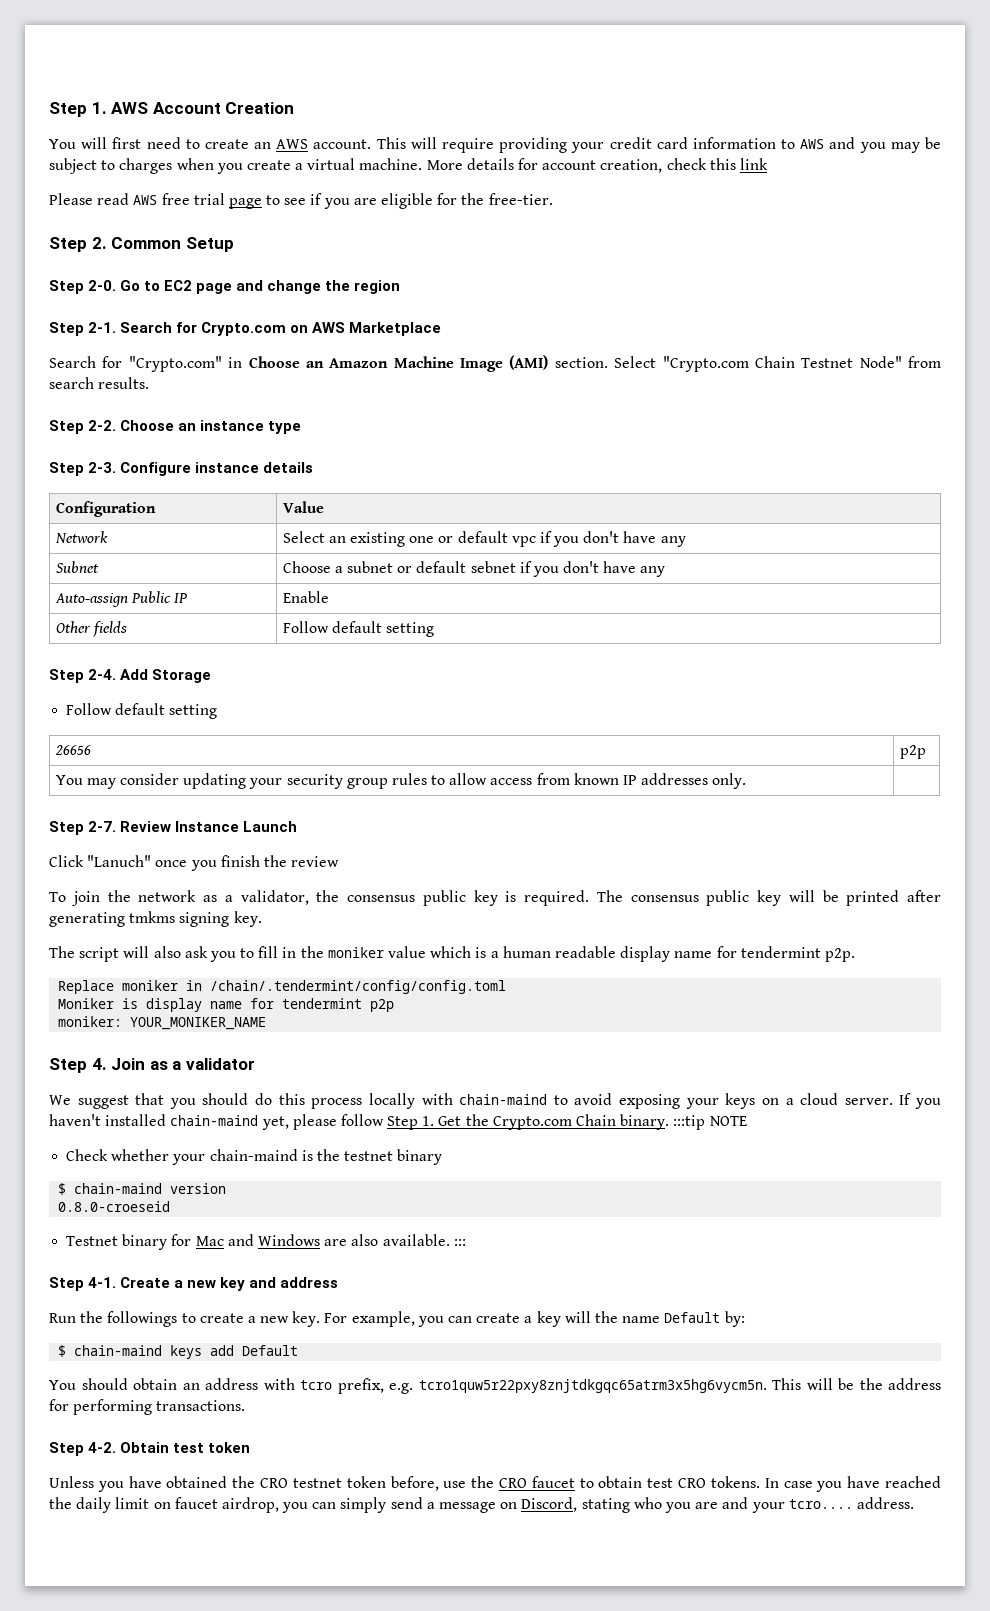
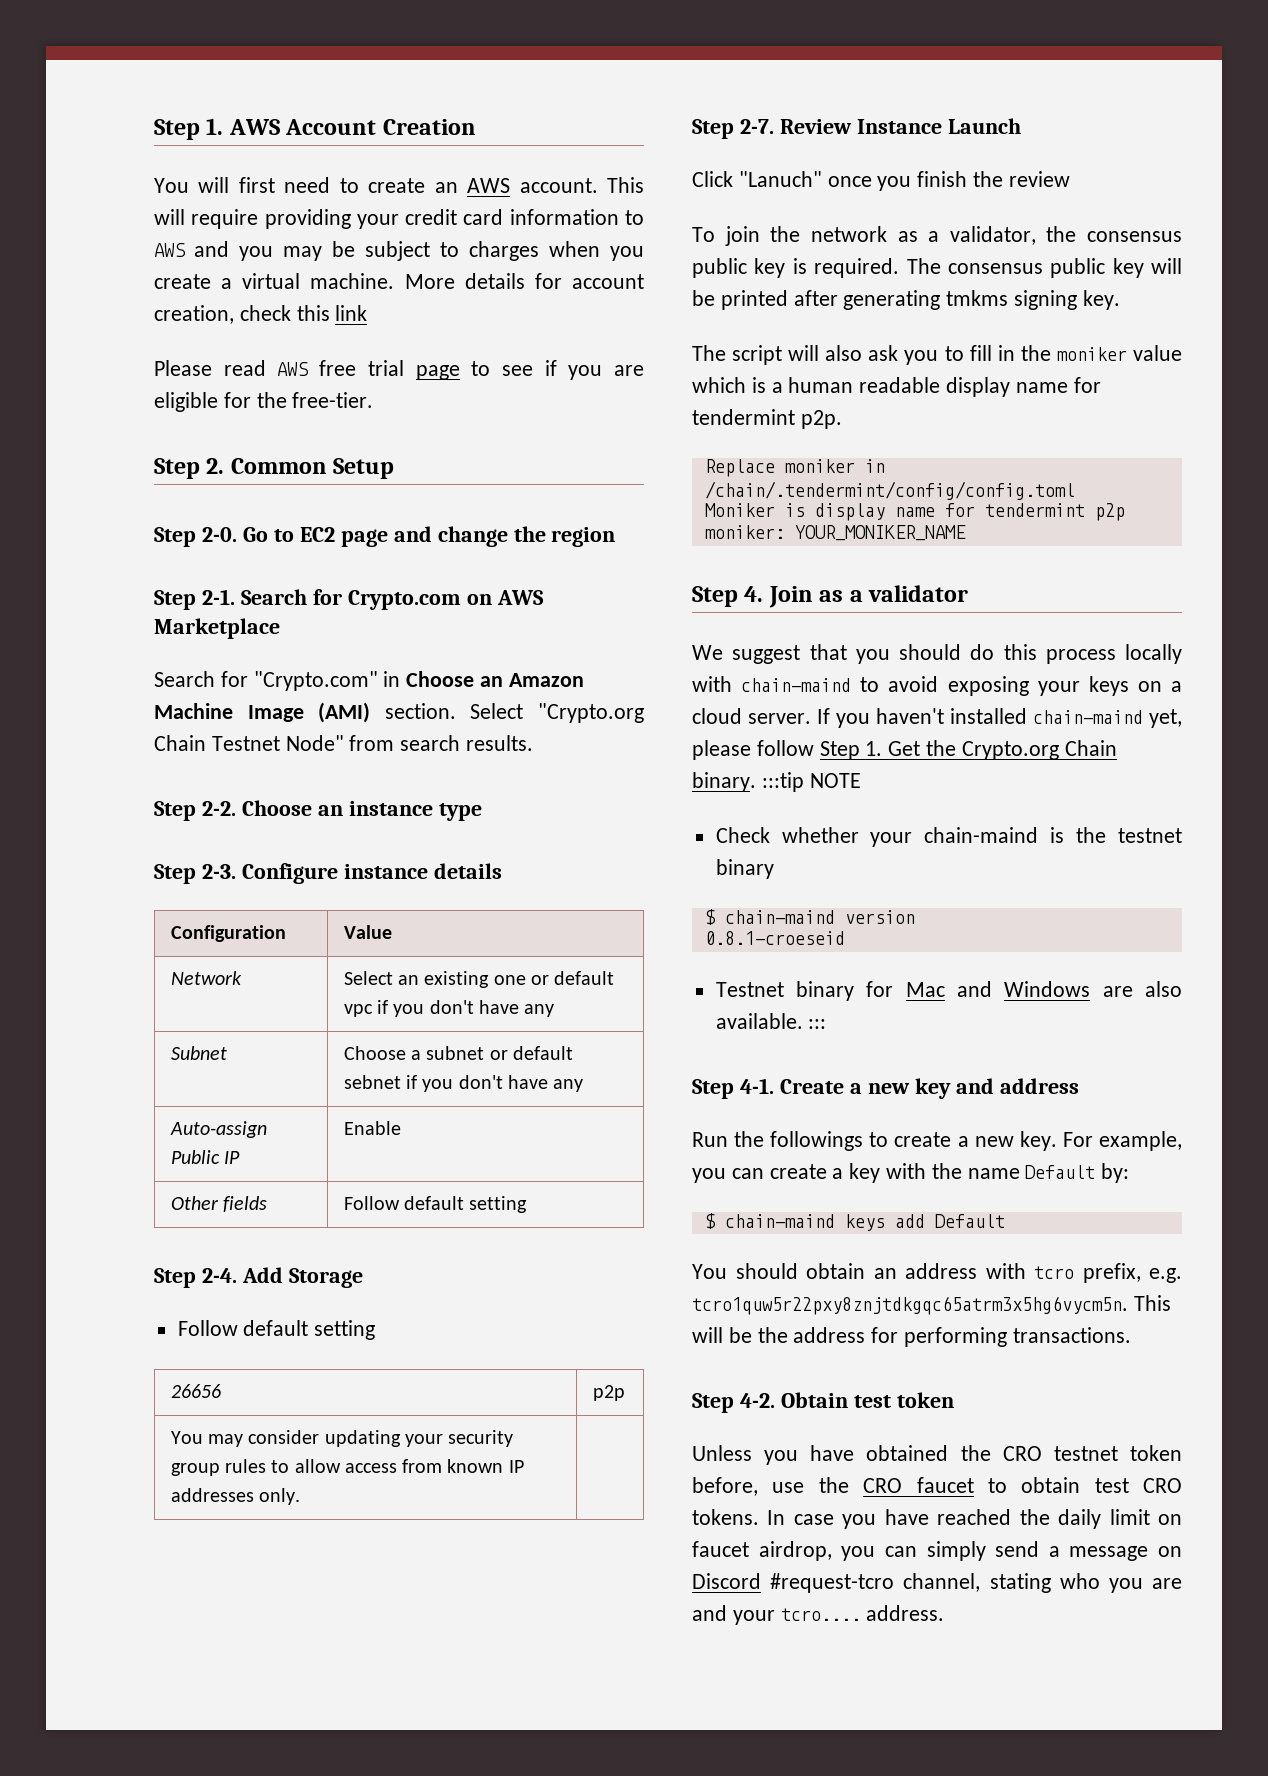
[662,356,749,372] "Crypto.com -> [538,703,644,723] "Crypto.org
[492,1116,572,1130] Crypto.com -> [961,741,1059,760] Crypto.org
[58,1201,171,1212] 0.8.0-croeseid -> [704,931,845,945] 0.8.1-croeseid
[564,1311,591,1323] will -> [886,1163,927,1179] with
[521,1497,578,1512] Discord, -> [692,1573,981,1593] Discord #request-tcro channel,

